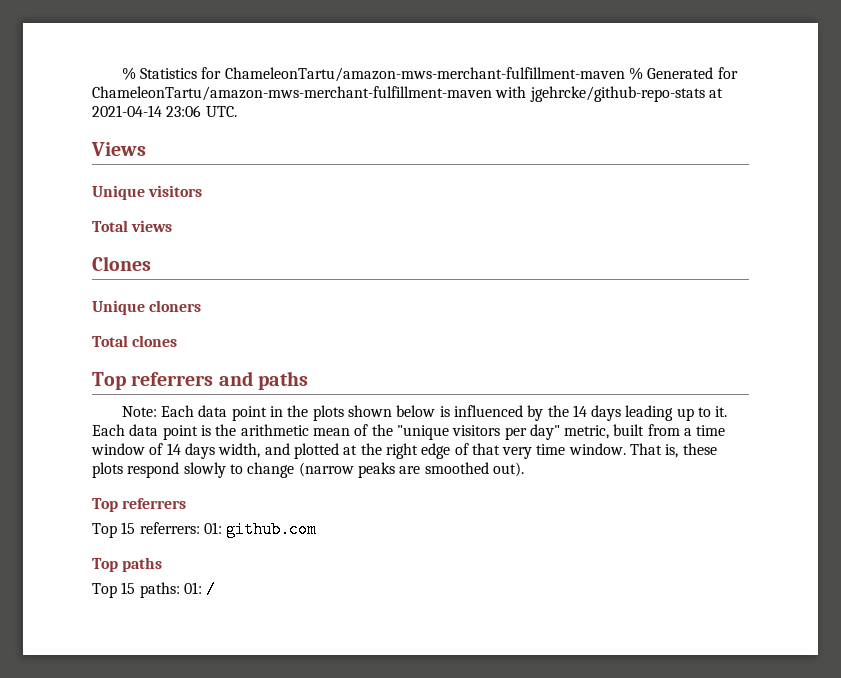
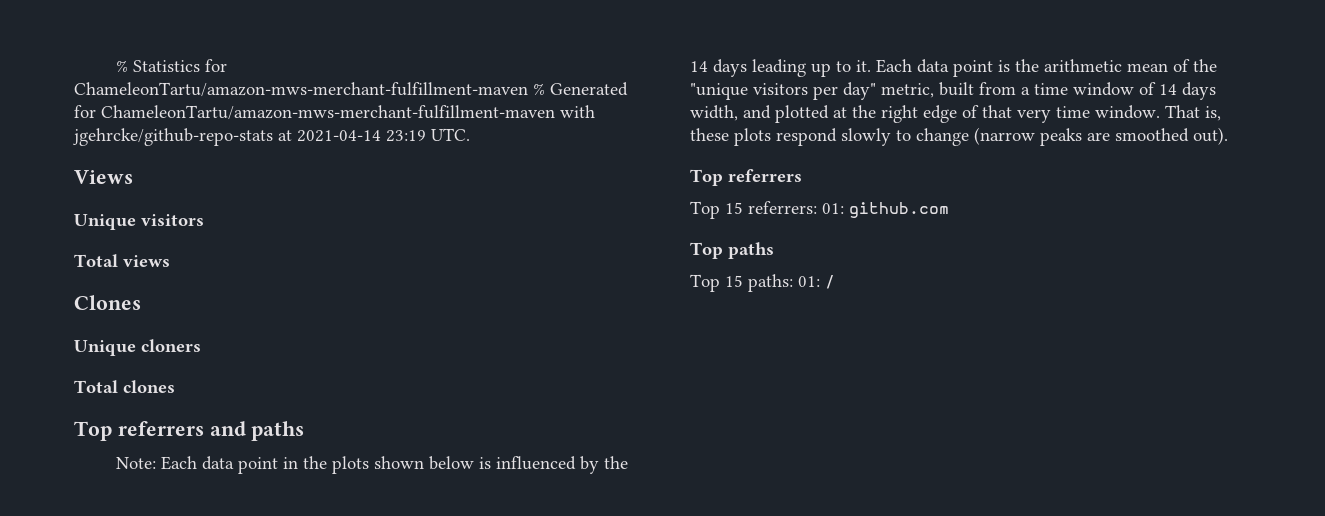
[166,105,202,117] 23:06 -> [386,130,426,142] 23:19

